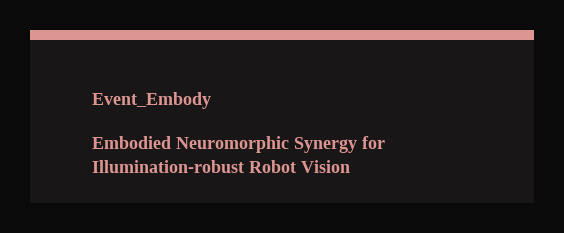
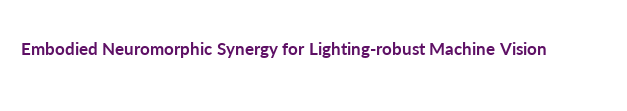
[92,92,211,109] Event_Embody // -> (21, 48) none
[92,160,296,173] Illumination-robust Robot -> [308,42,496,58] Lighting-robust Machine

